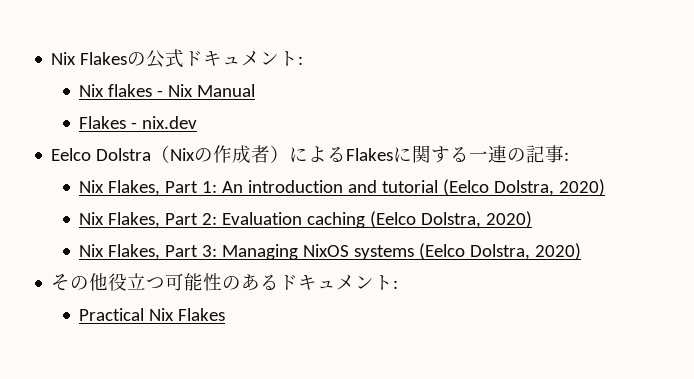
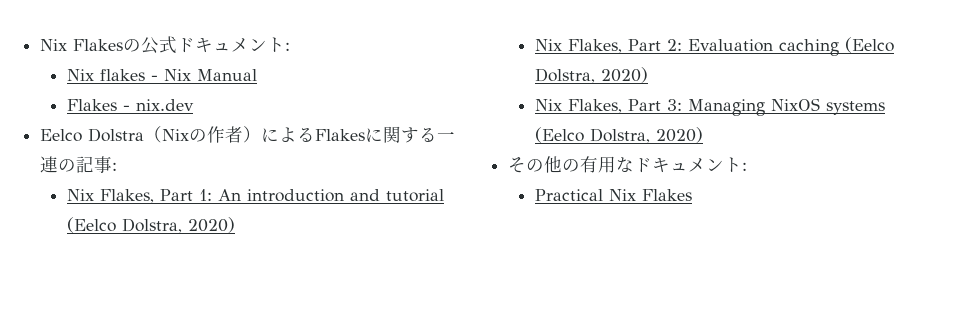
[232,145,252,164] 成 -> (226, 134) none
[108,273,280,291] 役立つ可能性のある -> [562,156,635,173] の有用な

